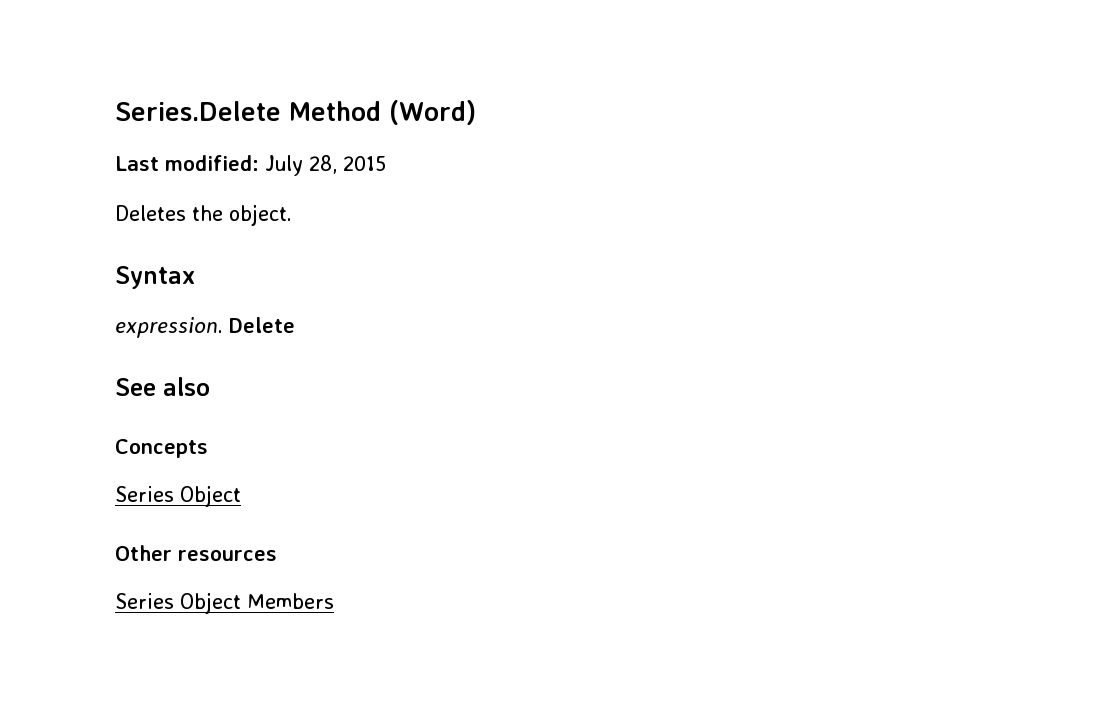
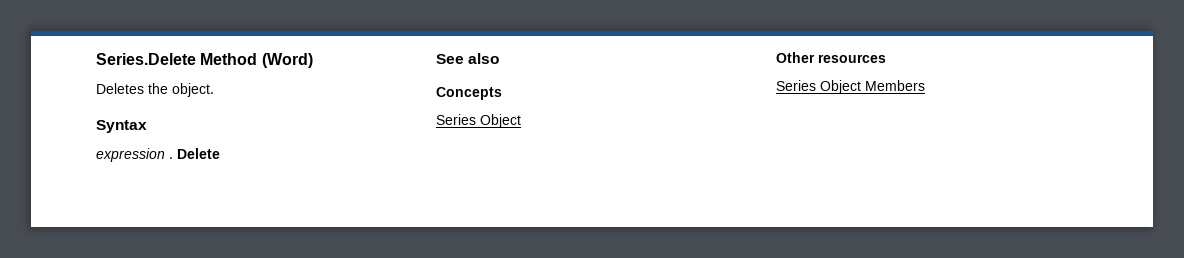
[115,155,386,176] // Last modified: July 28, 2015 -> (313, 60) none
[115,317,223,338] expression. -> [96,148,173,162] expression .

